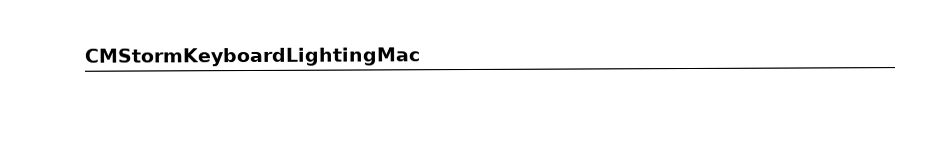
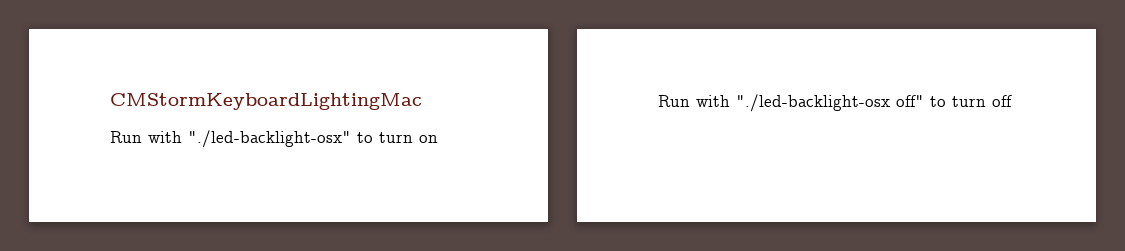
(420, 57) none -> [110,130,438,148] [658,94,1012,112] // Run with "./led-backlight-osx" to turn on Run with "./led-backlight-osx off" to turn off

